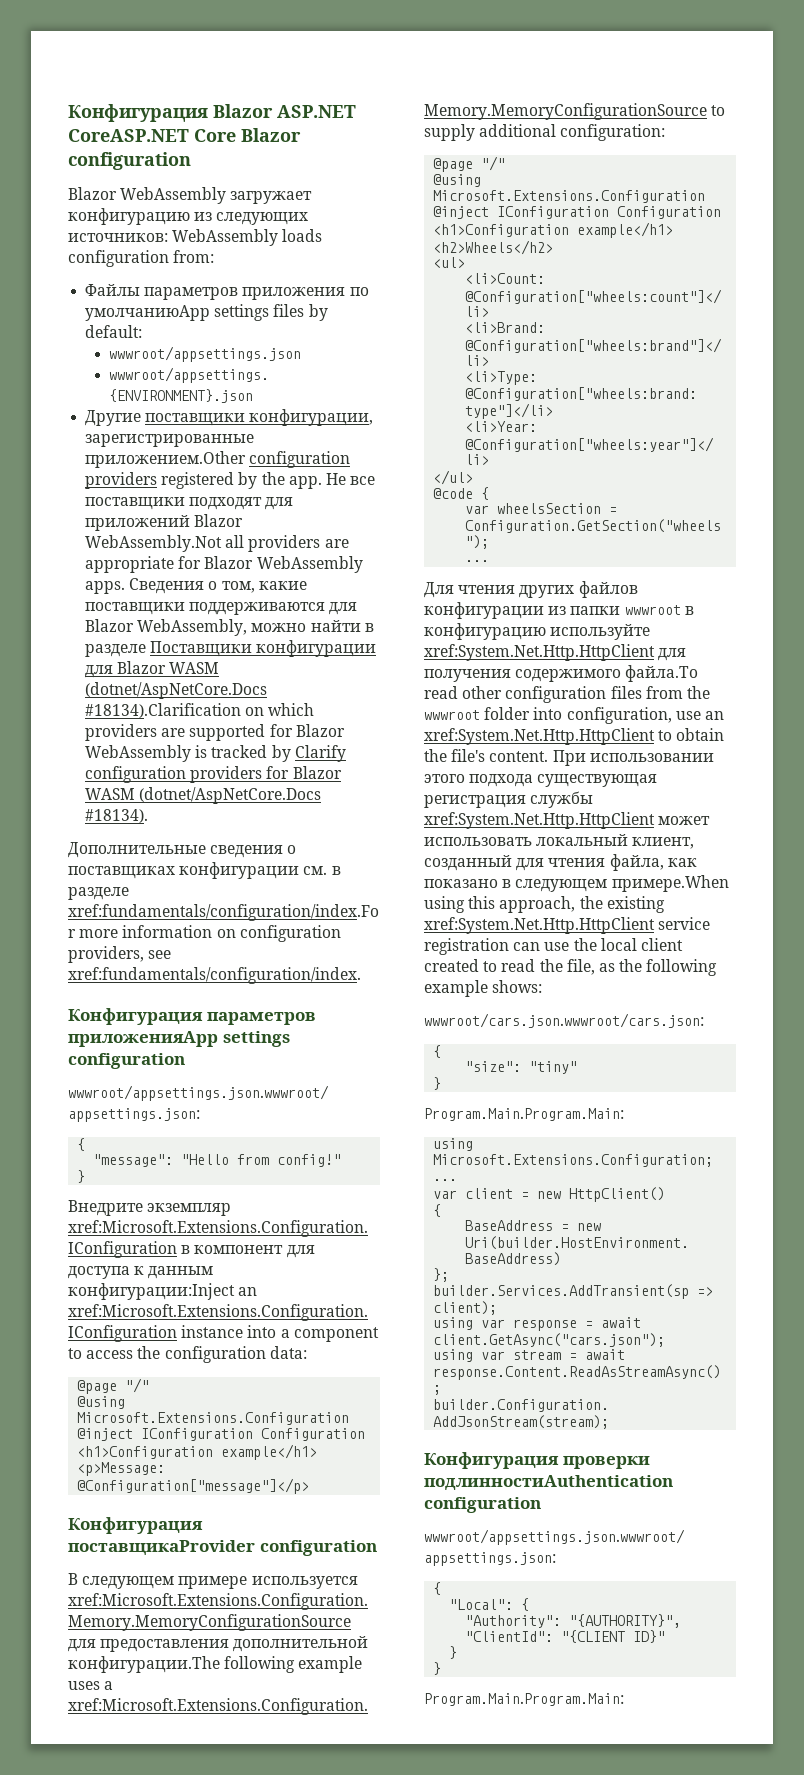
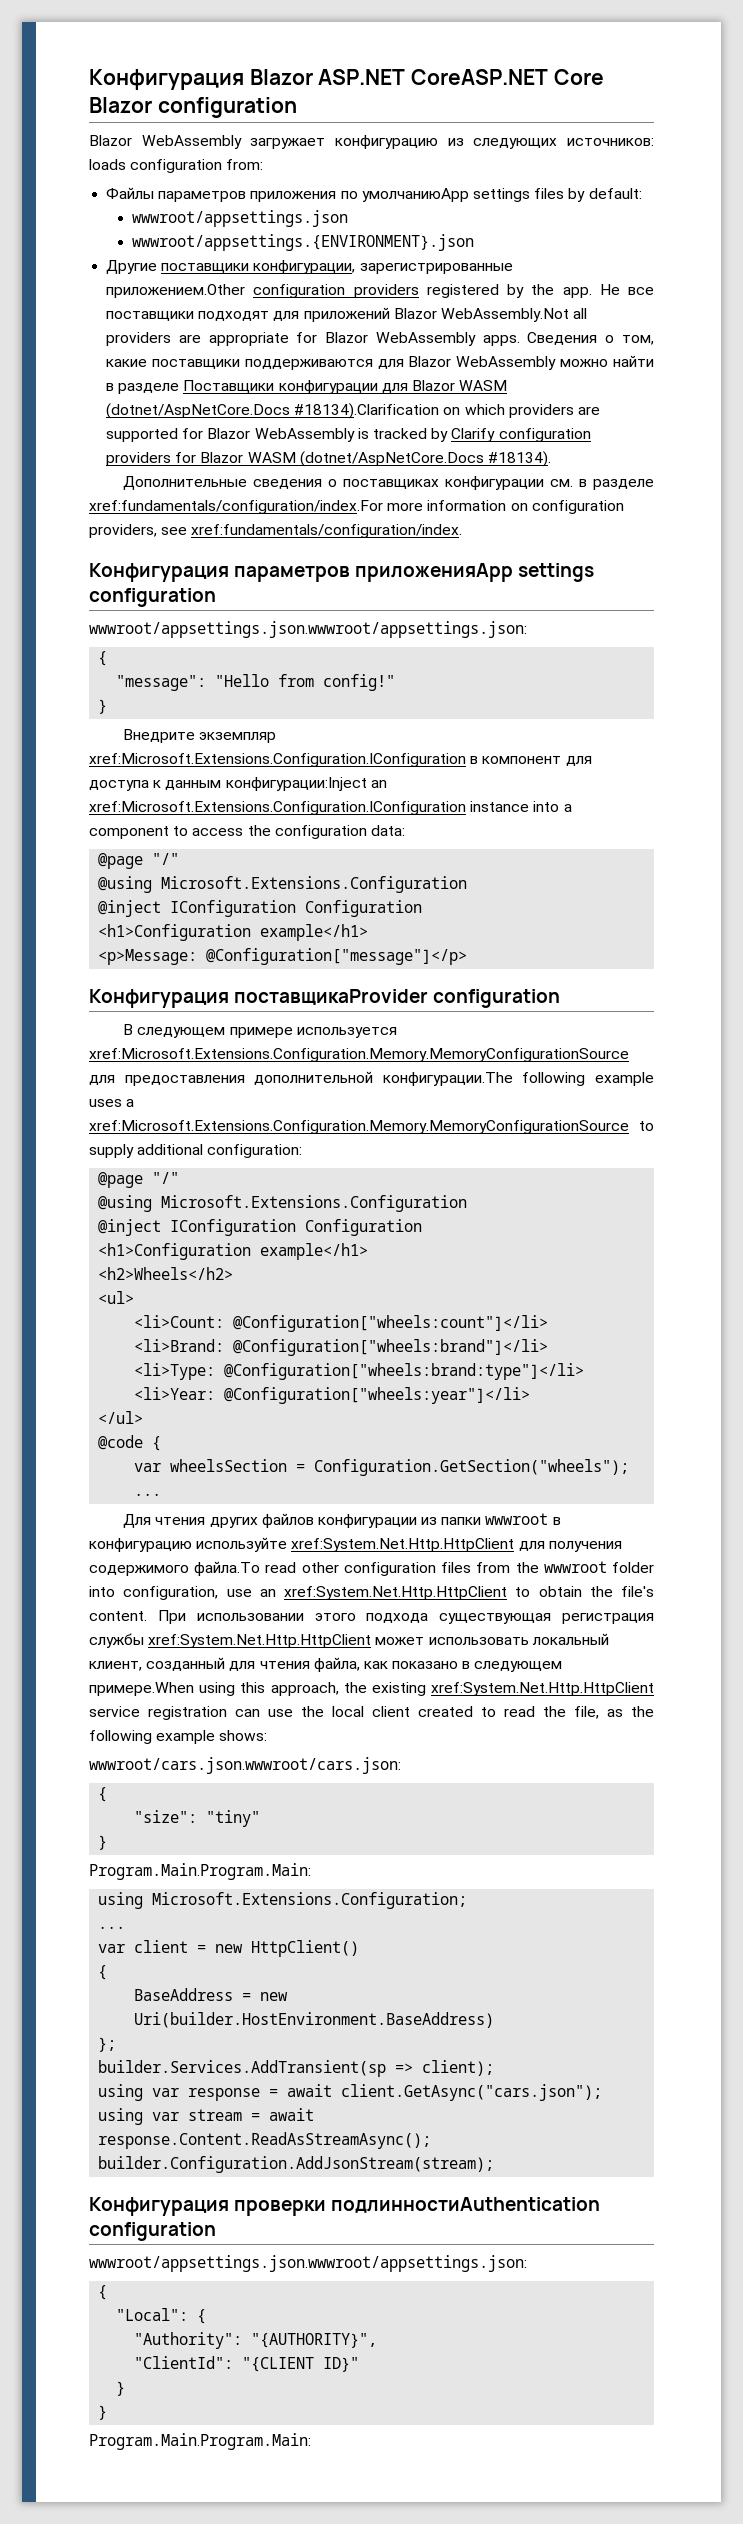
[172,229,279,246] WebAssembly -> (654, 142) none
[137,619,248,636] WebAssembly, -> [456,356,557,370] WebAssembly

